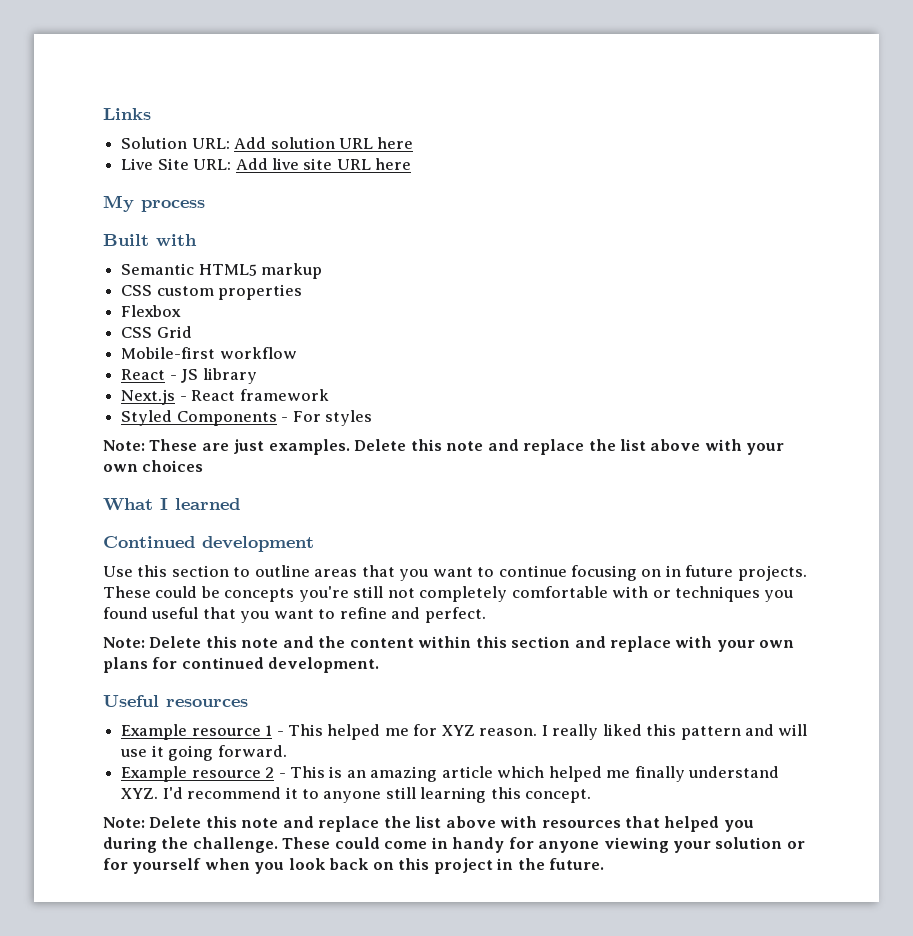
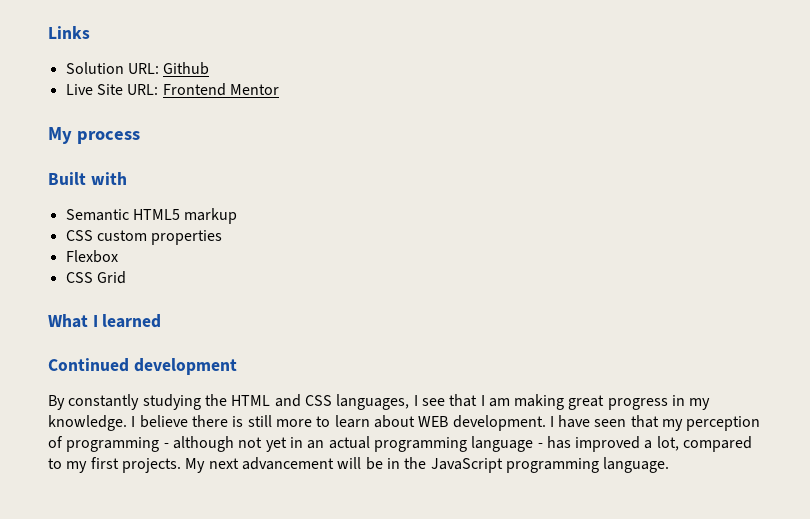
[234,137,414,149] Add solution URL here -> [163,62,210,75] Github
[235,158,412,170] Add live site URL here -> [162,83,279,96] Frontend Mentor
[121,347,297,359] [121,368,257,384] [121,389,329,405] [121,410,372,426] [103,439,785,455] [103,460,204,472] // Mobile-first workflow // React - JS library // Next.js - React framework // Styled Components - For styles // Note: These are just examples. Delete this note and replace the list above with your own choices -> (126, 277) none
[103,565,807,581] [103,586,794,602] [103,607,486,623] [103,636,795,652] [103,657,380,673] [103,695,248,707] [121,724,808,740] [120,745,287,761] [121,766,780,782] [121,787,592,803] [103,816,754,832] [103,837,805,853] [103,858,605,874] Use this section to outline areas that you want to continue focusing on in future projects. These could be concepts you're still not completely comfortable with or techniques you found useful that you want to refine and perfect. // Note: Delete this note and the content within this section and replace with your own plans for continued development. // Useful resources // Example resource 1 - This helped me for XYZ reason. I really liked this pattern and will use it going forward. // Example resource 2 - This is an amazing article which helped me finally understand XYZ. I'd recommend it to anyone still learning this concept. // Note: Delete this note and replace the list above with resources that helped you during the challenge. These could come in handy for anyone viewing your solution or for yourself when you look back on this project in the future. -> [48,394,711,410] [48,415,761,431] [48,436,753,452] [48,457,670,473] By constantly studying the HTML and CSS languages, I see that I am making great progress in my knowledge. I believe there is still more to learn about WEB development. I have seen that my perception of programming - although not yet in an actual programming language - has improved a lot, compared to my first projects. My next advancement will be in the JavaScript programming language.

